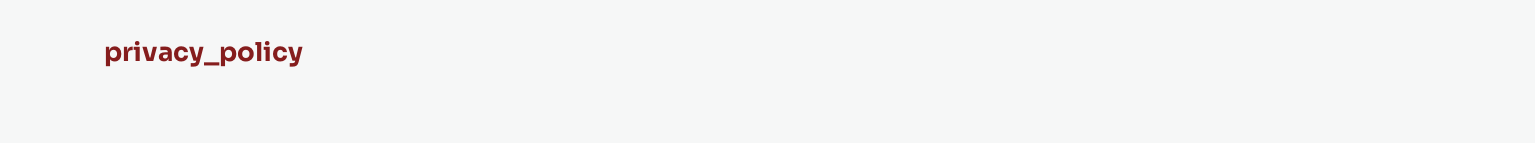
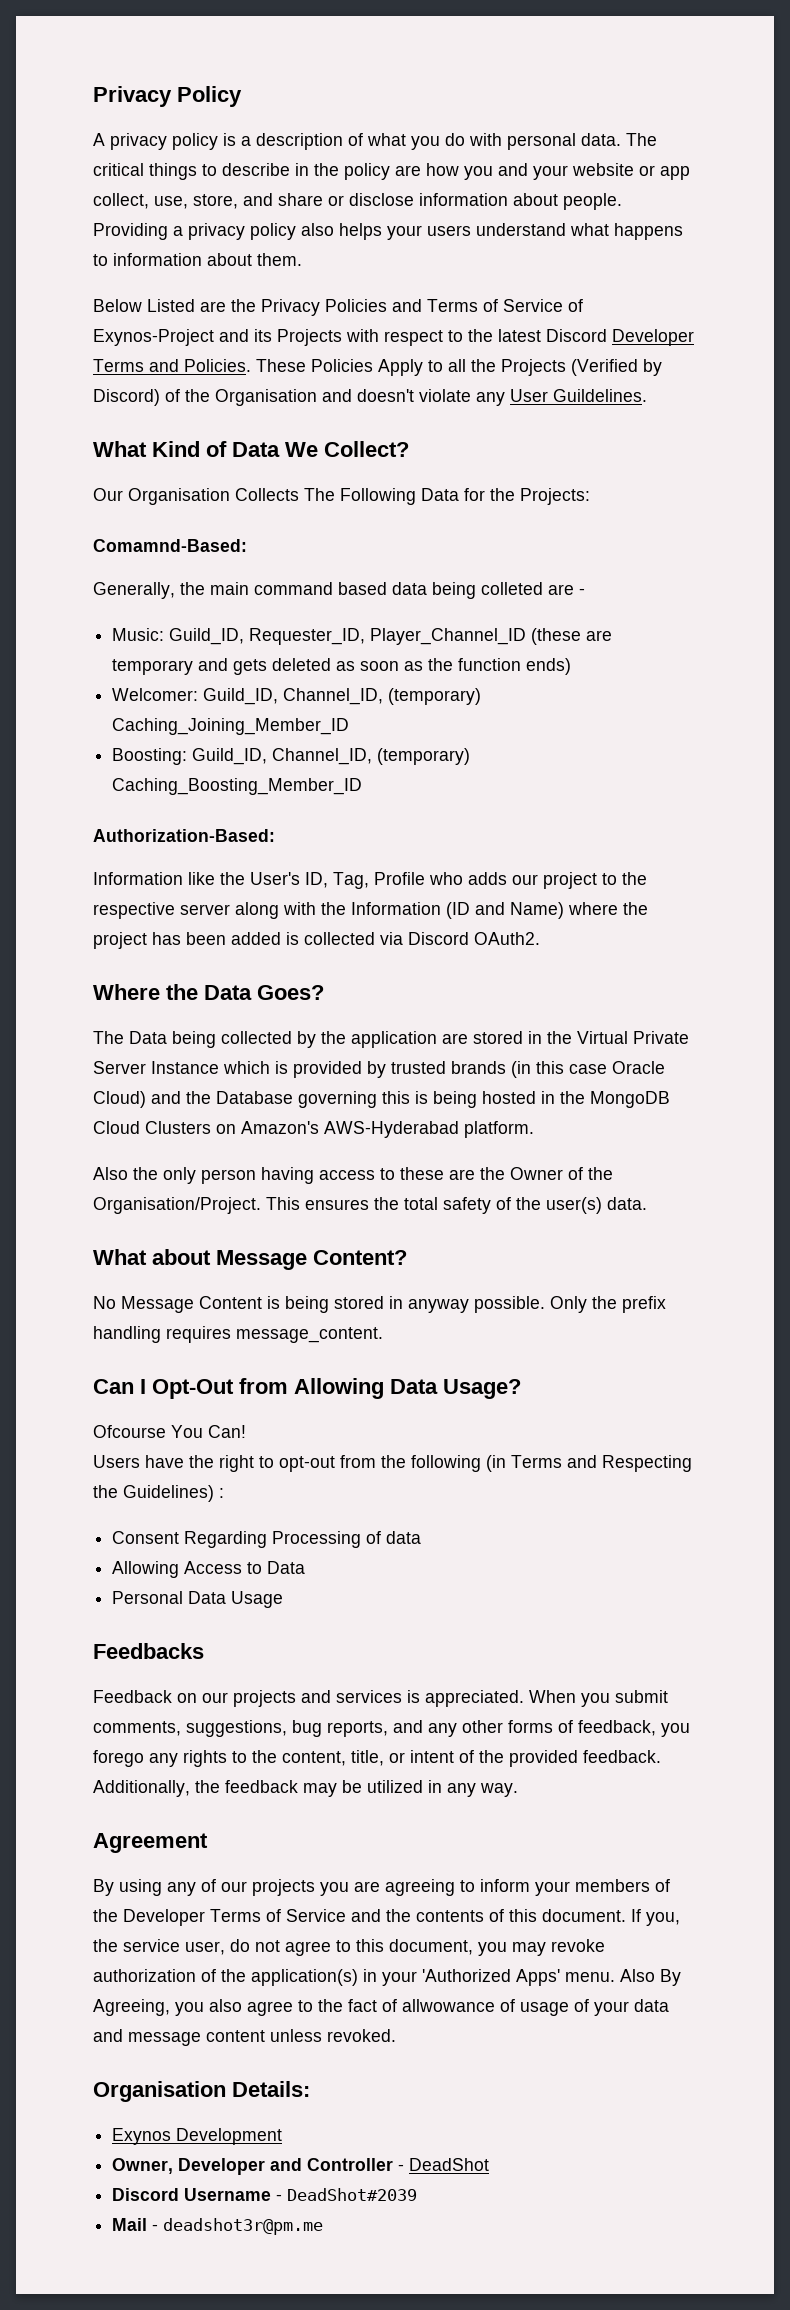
[104,41,303,67] privacy_policy -> [93,86,242,107] [93,133,657,150] [93,163,690,180] [93,193,622,210] [93,223,683,240] [93,253,302,266] [93,299,583,316] [93,329,694,346] [93,359,662,376] [93,389,647,406] [93,441,409,457] [93,488,590,505] [93,539,247,552] [93,582,585,599] [112,628,613,645] [112,658,572,675] [112,688,482,705] [112,718,350,735] [112,748,471,765] [112,778,363,795] [93,829,275,842] [93,872,647,889] [93,902,648,919] [93,932,540,949] [93,984,324,1000] [93,1031,689,1048] [93,1061,665,1078] [93,1091,670,1108] [93,1121,534,1138] [93,1167,613,1184] [93,1197,647,1214] [93,1249,407,1270] [93,1296,666,1313] [93,1326,383,1343] [93,1378,521,1399] [93,1425,246,1438] [93,1455,692,1472] [93,1485,224,1502] [112,1531,422,1548] [112,1561,306,1578] [112,1591,284,1608] [93,1643,204,1659] [93,1690,668,1707] [93,1720,690,1737] [93,1750,661,1767] [93,1780,518,1797] [93,1833,208,1853] [93,1879,670,1896] [93,1909,680,1926] [93,1939,605,1956] [93,1969,681,1986] [93,1999,669,2016] [93,2029,396,2046] [93,2081,310,2102] [112,2128,283,2145] [112,2158,490,2175] [112,2188,418,2201] [112,2218,324,2235] Privacy Policy // A privacy policy is a description of what you do with personal data. The critical things to describe in the policy are how you and your website or app collect, use, store, and share or disclose information about people. Providing a privacy policy also helps your users understand what happens to information about them. // Below Listed are the Privacy Policies and Terms of Service of Exynos-Project and its Projects with respect to the latest Discord Developer Terms and Policies. These Policies Apply to all the Projects (Verified by Discord) of the Organisation and doesn't violate any User Guildelines. // What Kind of Data We Collect? // Our Organisation Collects The Following Data for the Projects: // Comamnd-Based: // Generally, the main command based data being colleted are - // Music: Guild_ID, Requester_ID, Player_Channel_ID (these are temporary and gets deleted as soon as the function ends) // Welcomer: Guild_ID, Channel_ID, (temporary) Caching_Joining_Member_ID // Boosting: Guild_ID, Channel_ID, (temporary) Caching_Boosting_Member_ID // Authorization-Based: // Information like the User's ID, Tag, Profile who adds our project to the respective server along with the Information (ID and Name) where the project has been added is collected via Discord OAuth2. // Where the Data Goes? // The Data being collected by the application are stored in the Virtual Private Server Instance which is provided by trusted brands (in this case Oracle Cloud) and the Database governing this is being hosted in the MongoDB Cloud Clusters on Amazon's AWS-Hyderabad platform. // Also the only person having access to these are the Owner of the Organisation/Project. This ensures the total safety of the user(s) data. // What about Message Content? // No Message Content is being stored in anyway possible. Only the prefix handling requires message_content. // Can I Opt-Out from Allowing Data Usage? // Ofcourse You Can! // Users have the right to opt-out from the following (in Terms and Respecting the Guidelines) : // Consent Regarding Processing of data // Allowing Access to Data // Personal Data Usage // Feedbacks // Feedback on our projects and services is appreciated. When you submit comments, suggestions, bug reports, and any other forms of feedback, you forego any rights to the content, title, or intent of the provided feedback. Additionally, the feedback may be utilized in any way. // Agreement // By using any of our projects you are agreeing to inform your members of the Developer Terms of Service and the contents of this document. If you, the service user, do not agree to this document, you may revoke authorization of the application(s) in your 'Authorized Apps' menu. Also By Agreeing, you also agree to the fact of allwowance of usage of your data and message content unless revoked. // Organisation Details: // Exynos Development // Owner, Developer and Controller - DeadShot // Discord Username - DeadShot#2039 // Mail - deadshot3r@pm.me

